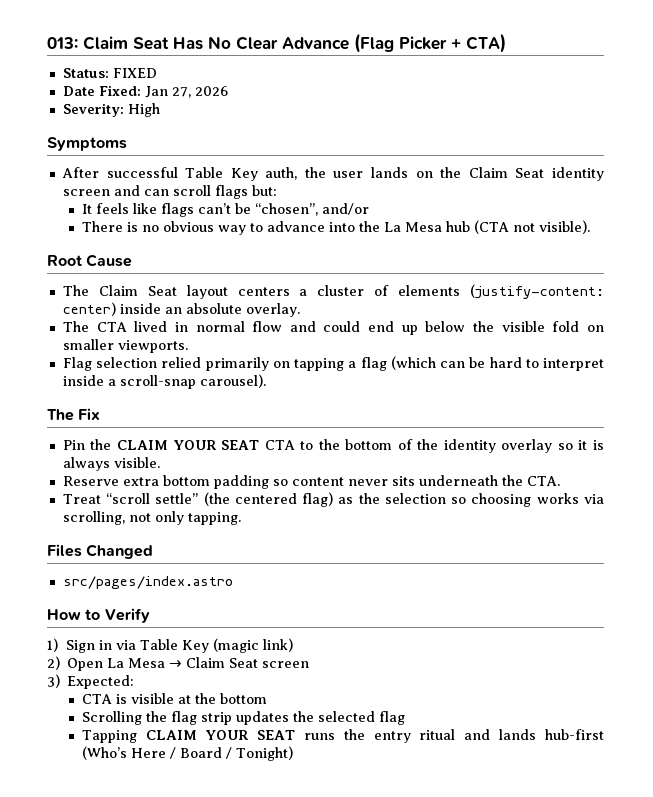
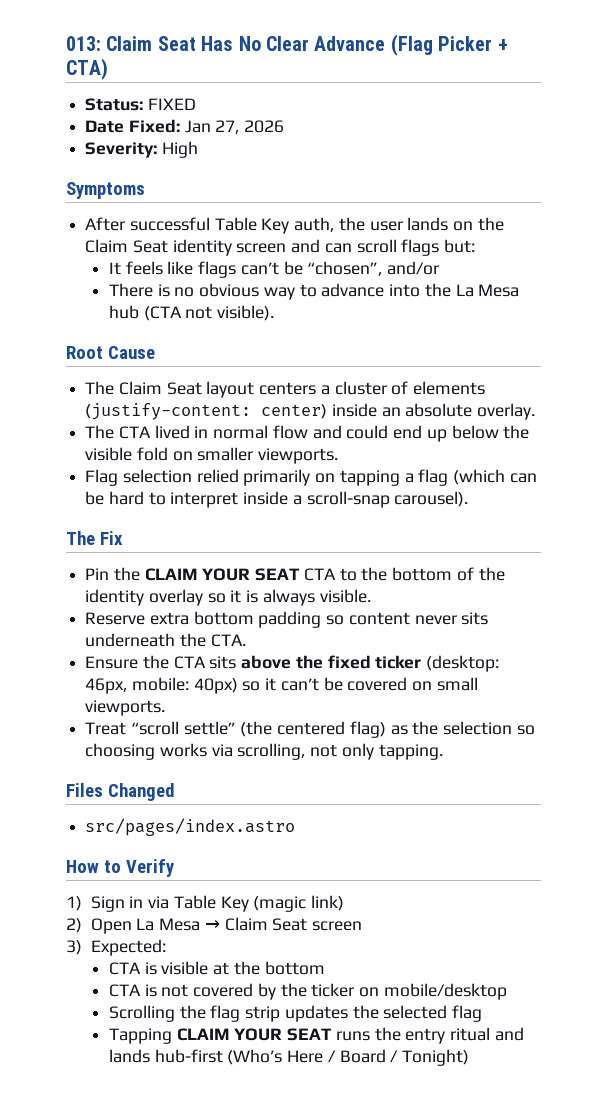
(560, 481) none -> [85,655,500,672] [85,677,478,694] [85,700,166,716] // Ensure the CTA sits above the fixed ticker (desktop: 46px, mobile: 40px) so it can’t be covered on small viewports.
(268, 698) none -> [108,983,507,1000] // CTA is not covered by the ticker on mobile/desktop

